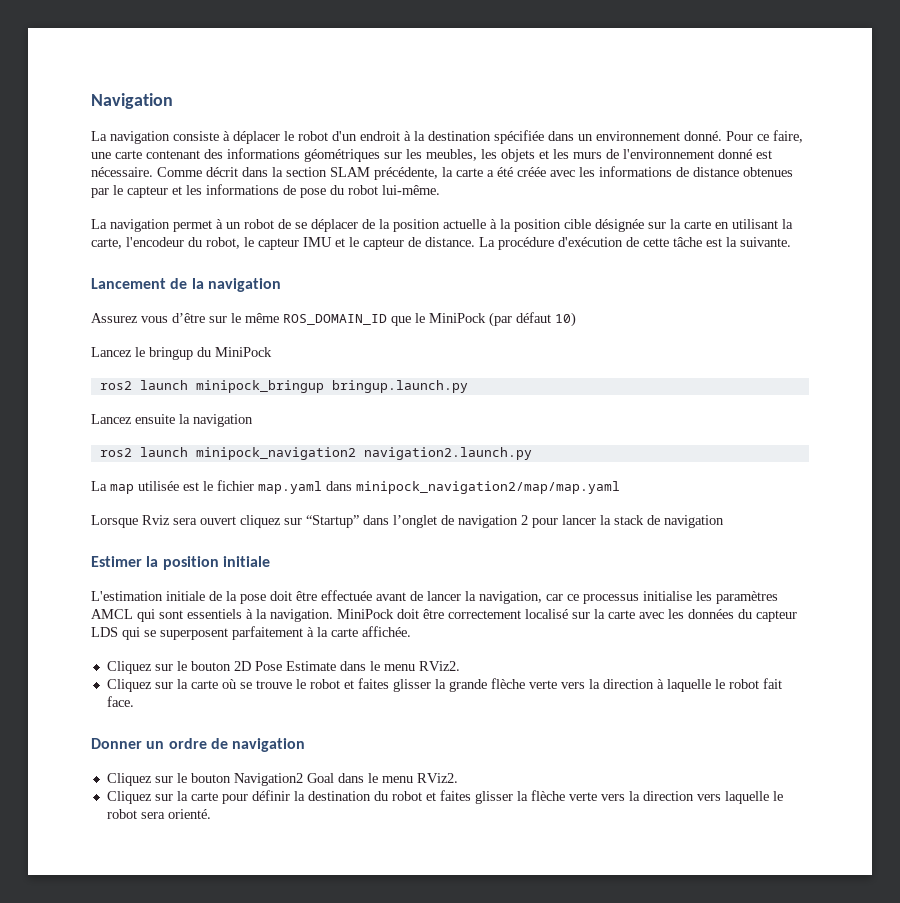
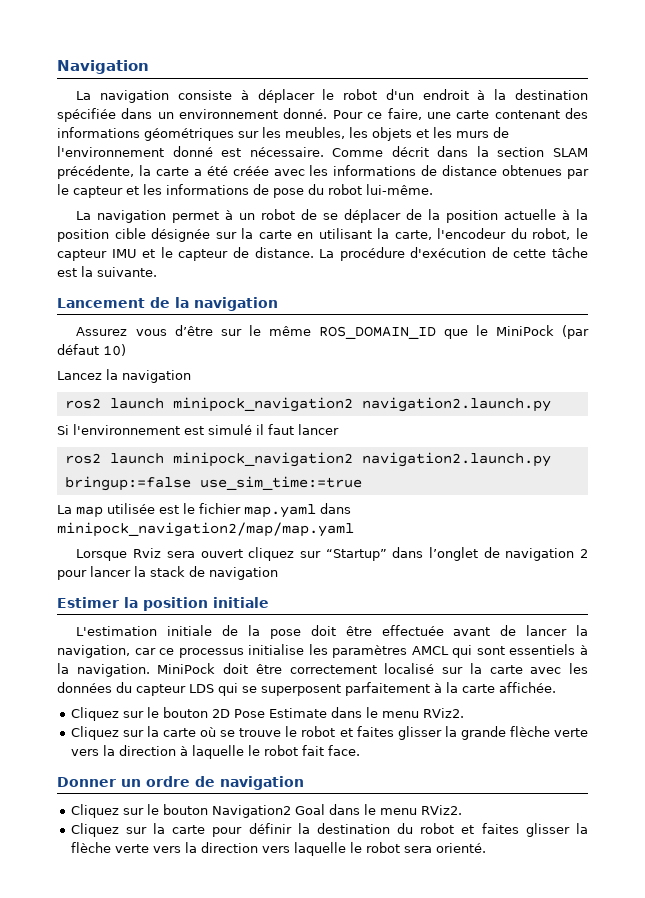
[135,347,272,360] [99,380,468,393] [91,414,175,424] le bringup du MiniPock // ros2 launch minipock_bringup bringup.launch.py // Lancez ensuite -> (102, 375) none
(532, 453) none -> [57,424,339,435] [64,452,551,467] [64,476,362,491] // Si l'environnement est simulé il faut lancer // ros2 launch minipock_navigation2 navigation2.launch.py bringup:=false use_sim_time:=true

